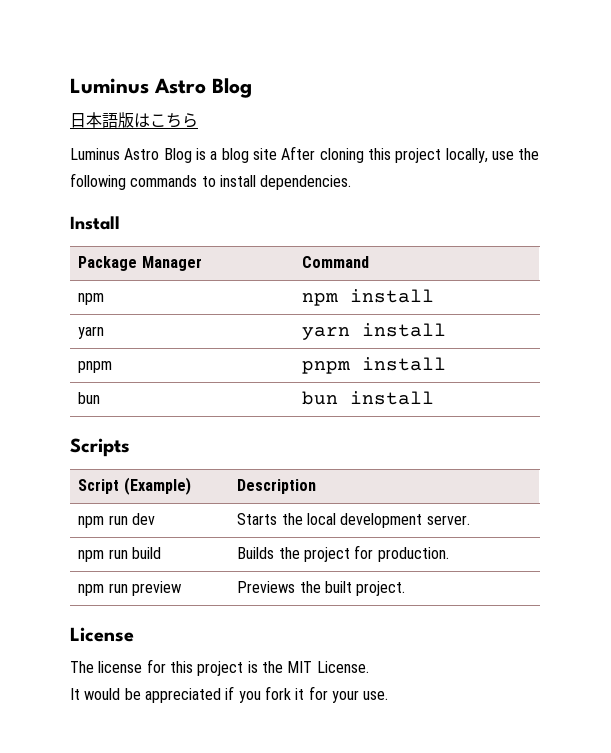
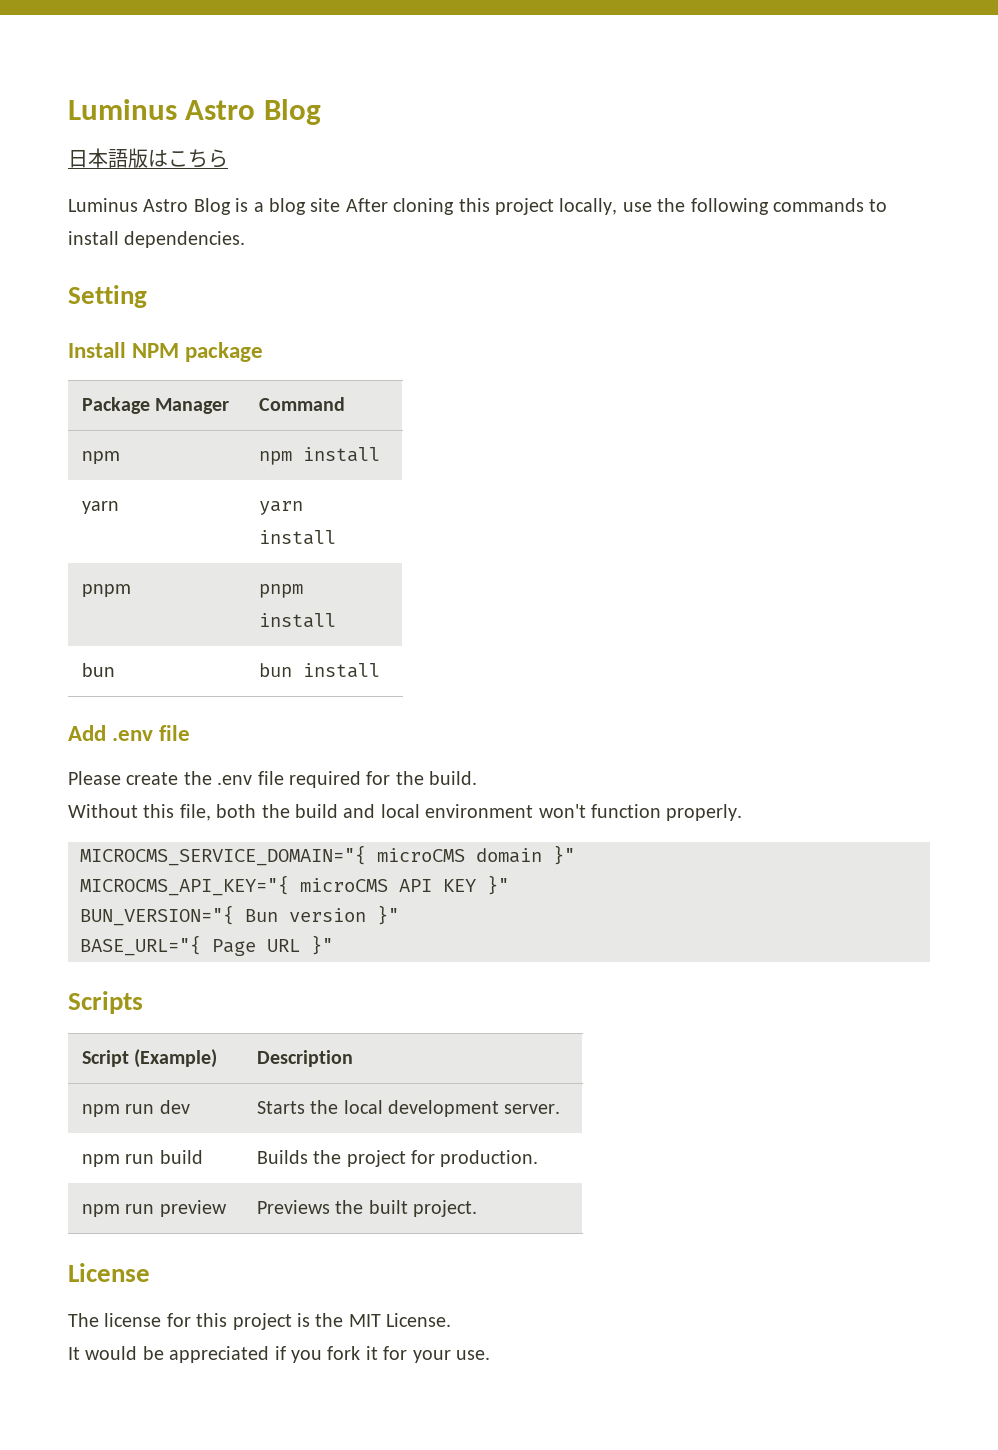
(352, 182) none -> [68,285,147,308] // Setting
(120, 223) none -> [132,342,264,362] NPM package
(435, 398) none -> [68,725,191,741] [68,771,478,788] [68,804,743,821] [80,845,575,866] [80,875,509,896] [80,905,399,926] [80,935,333,956] // Add .env file // Please create the .env file required for the build. // Without this file, both the build and local environment won't function properly. // MICROCMS_SERVICE_DOMAIN="{ microCMS domain }" // MICROCMS_API_KEY="{ microCMS API KEY }" // BUN_VERSION="{ Bun version }" // BASE_URL="{ Page URL }"

